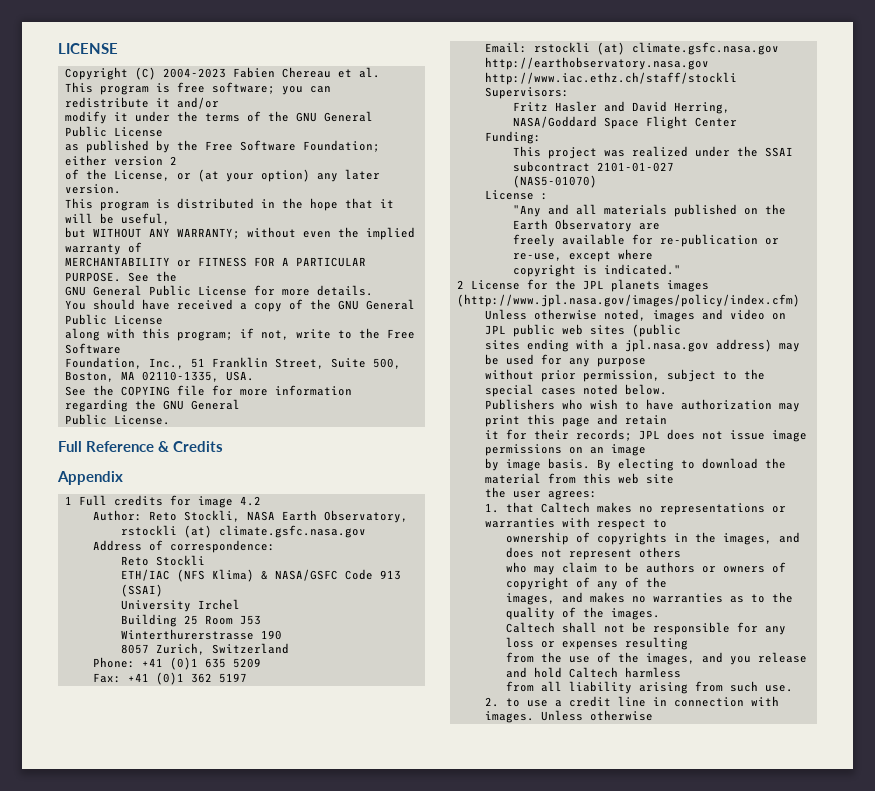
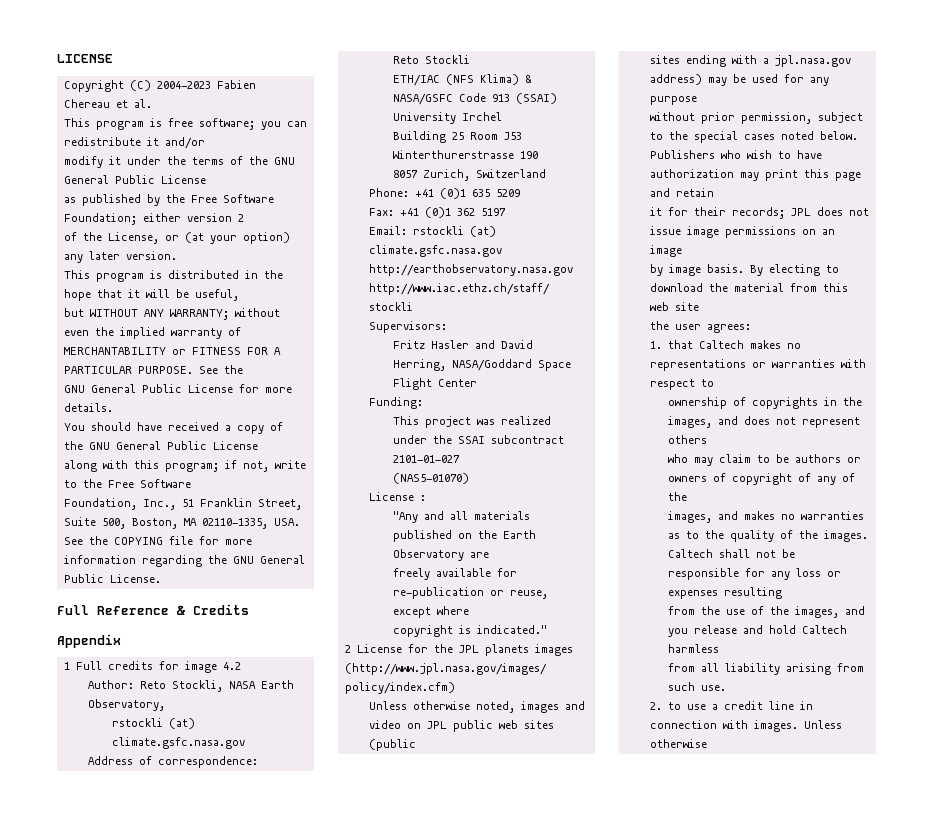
[512,253,562,261] re-use, -> [509,590,548,599] reuse,

